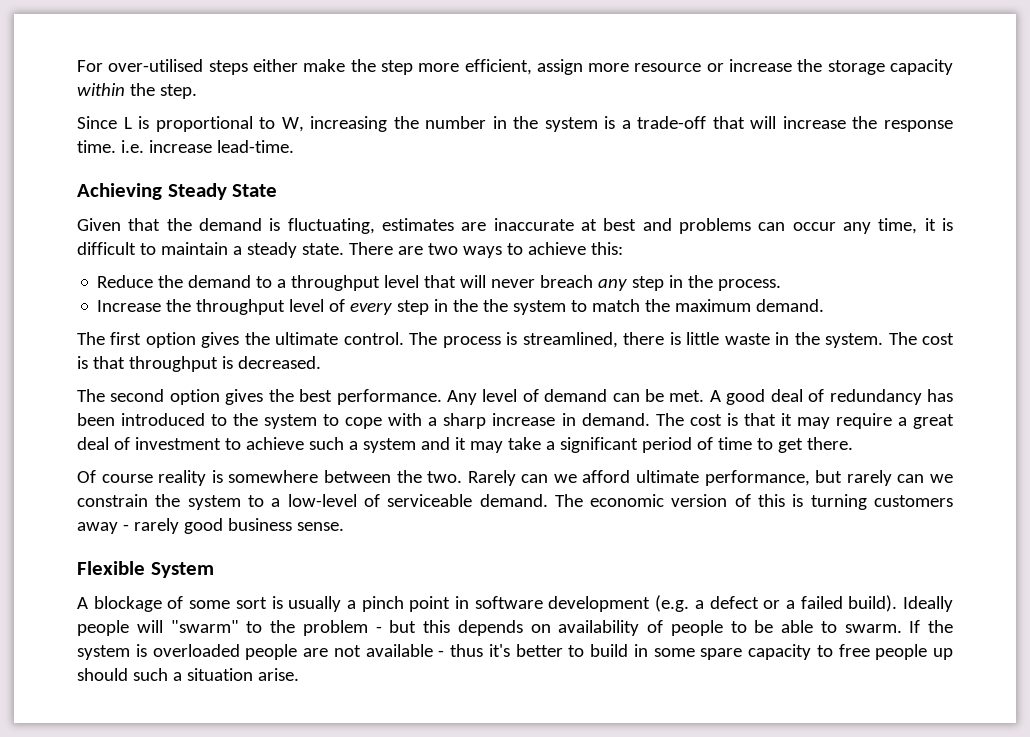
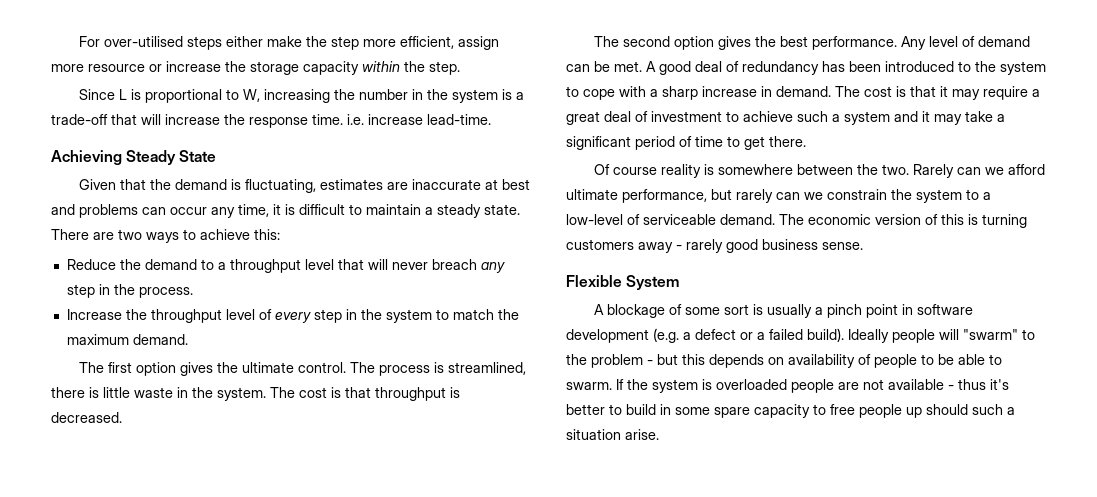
[483,299,509,312] the -> (382, 314) none

